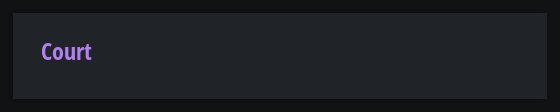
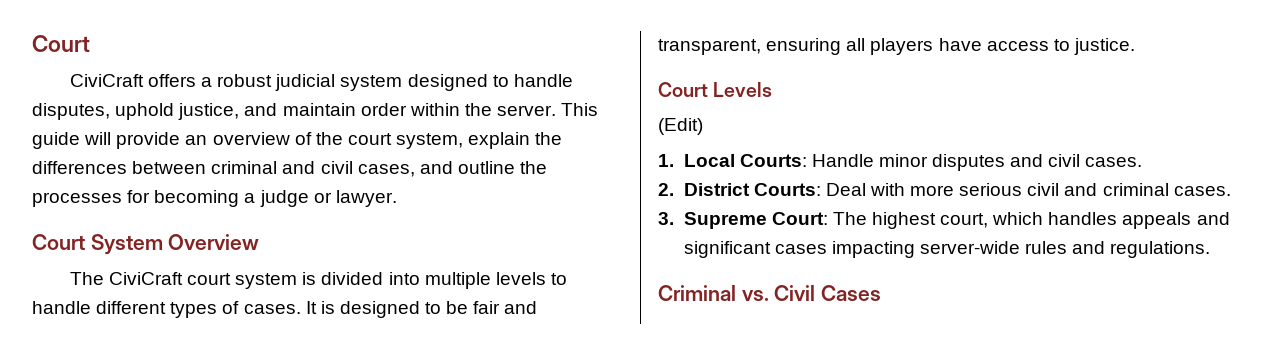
[41,43,92,60] Court -> [32,35,90,52] [69,74,573,91] [32,103,599,120] [32,132,563,149] [32,161,548,177] [32,190,397,207] [32,234,260,255] [69,272,567,289] [32,301,538,318] [658,38,1135,55] [658,82,773,97] [658,118,703,135] [658,154,1143,171] [658,183,1231,196] [658,212,1230,229] [683,241,1211,258] [658,285,882,301] Court // CiviCraft offers a robust judicial system designed to handle disputes, uphold justice, and maintain order within the server. This guide will provide an overview of the court system, explain the differences between criminal and civil cases, and outline the processes for becoming a judge or lawyer. // Court System Overview // The CiviCraft court system is divided into multiple levels to handle different types of cases. It is designed to be fair and transparent, ensuring all players have access to justice. // Court Levels // (Edit) // 1. Local Courts: Handle minor disputes and civil cases. // 2. District Courts: Deal with more serious civil and criminal cases. // 3. Supreme Court: The highest court, which handles appeals and significant cases impacting server-wide rules and regulations. // Criminal vs. Civil Cases

